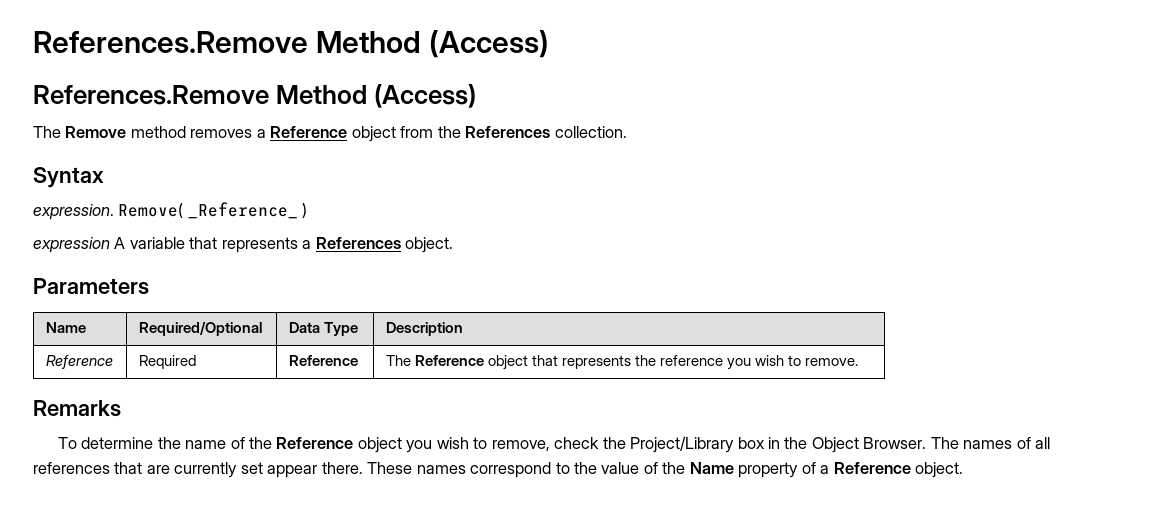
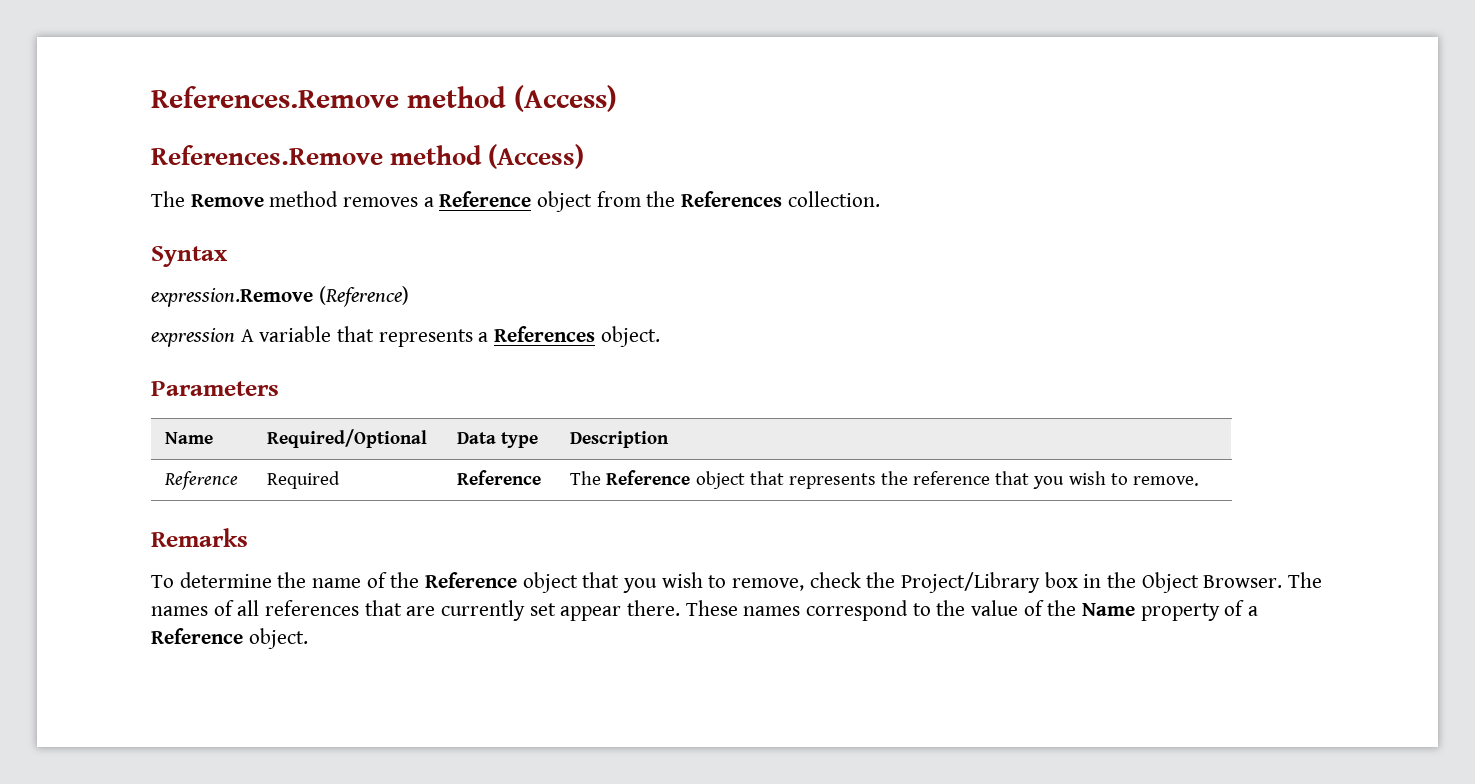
[33,31,422,53] References.Remove Method -> [151,86,506,108] References.Remove method
[276,85,368,104] Method -> [390,145,483,165] method
[33,202,308,220] expression. Remove( _Reference_ ) -> [151,286,409,307] expression.Remove (Reference)
[323,322,358,336] Type -> [501,432,539,448] type
(724, 360) none -> [995,471,1030,485] that
(402, 445) none -> [582,572,620,588] that

